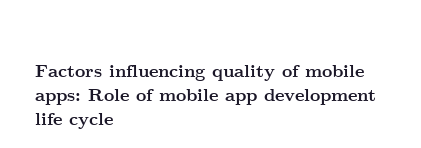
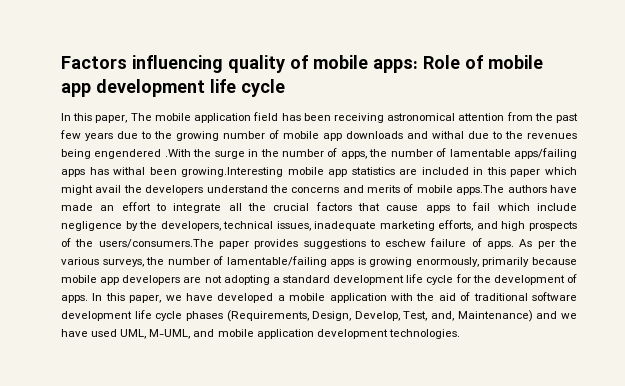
(113, 121) none -> [61,112,578,123] [60,130,577,141] [61,148,577,159] [61,167,577,177] [61,184,577,195] [61,202,577,213] [61,220,577,231] [61,238,578,249] [61,256,577,267] [61,274,578,285] [61,292,577,303] [61,310,577,322] [61,329,460,339] // In this paper, The mobile application field has been receiving astronomical attention from the past few years due to the growing number of mobile app downloads and withal due to the revenues being engendered .With the surge in the number of apps, the number of lamentable apps/failing apps has withal been growing.Interesting mobile app statistics are included in this paper which might avail the developers understand the concerns and merits of mobile apps.The authors have made an effort to integrate all the crucial factors that cause apps to fail which include negligence by the developers, technical issues, inadequate marketing efforts, and high prospects of the users/consumers.The paper provides suggestions to eschew failure of apps. As per the various surveys, the number of lamentable/failing apps is growing enormously, primarily because mobile app developers are not adopting a standard development life cycle for the development of apps. In this paper, we have developed a mobile application with the aid of traditional software development life cycle phases (Requirements, Design, Develop, Test, and, Maintenance) and we have used UML, M-UML, and mobile application development technologies.

